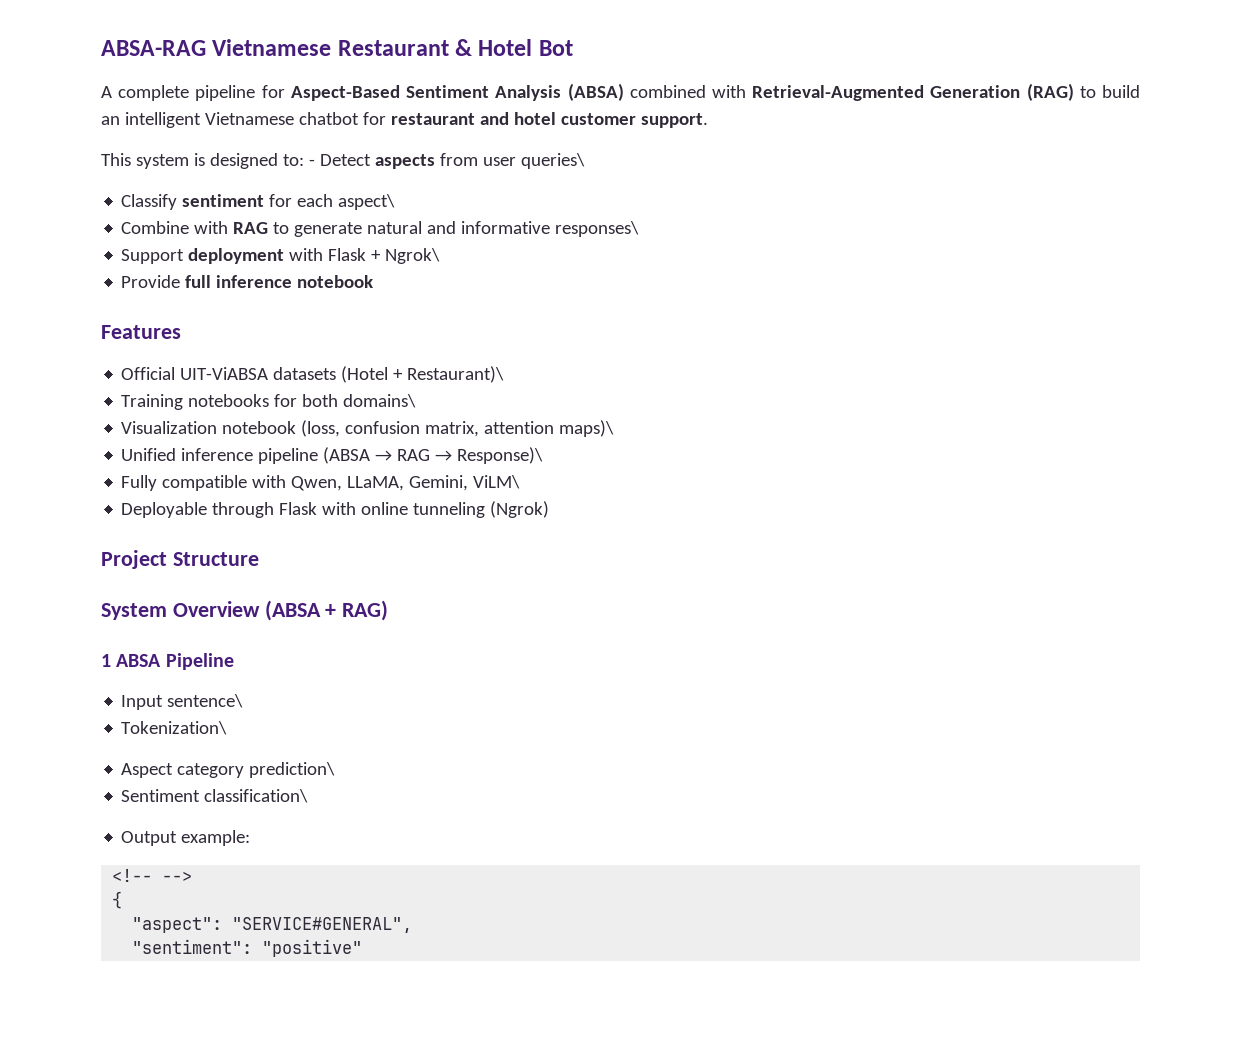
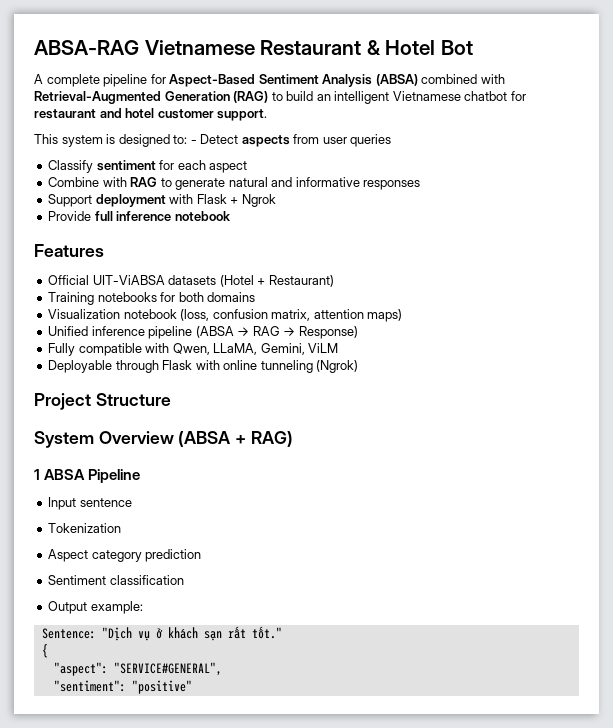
[520,153,585,169] queries\ -> [350,134,392,147] queries
[338,194,396,210] aspect\ -> [209,161,248,173] aspect
[555,221,640,237] responses\ -> [363,180,421,190] responses
[385,248,441,264] Ngrok\ -> [241,194,276,207] Ngrok
[407,366,505,383] Restaurant)\ -> [268,275,334,287] Restaurant)
[343,394,417,408] domains\ -> [207,292,256,302] domains
[559,420,615,437] maps)\ -> [367,309,403,322] maps)
[457,447,544,464] Response)\ -> [298,326,358,339] Response)
[473,475,521,489] ViLM\ -> [308,343,339,353] ViLM
[167,694,244,708] [121,721,228,735] sentence\ // Tokenization\ -> [79,498,132,507] [48,523,122,533] sentence // Tokenization
[249,762,336,778] [121,789,309,803] prediction\ // Sentiment classification\ -> [145,549,202,562] [48,575,184,585] prediction // Sentiment classification
[112,869,193,882] <!-- --> -> [41,626,282,641] Sentence: "Dịch vụ ở khách sạn rất tốt."

